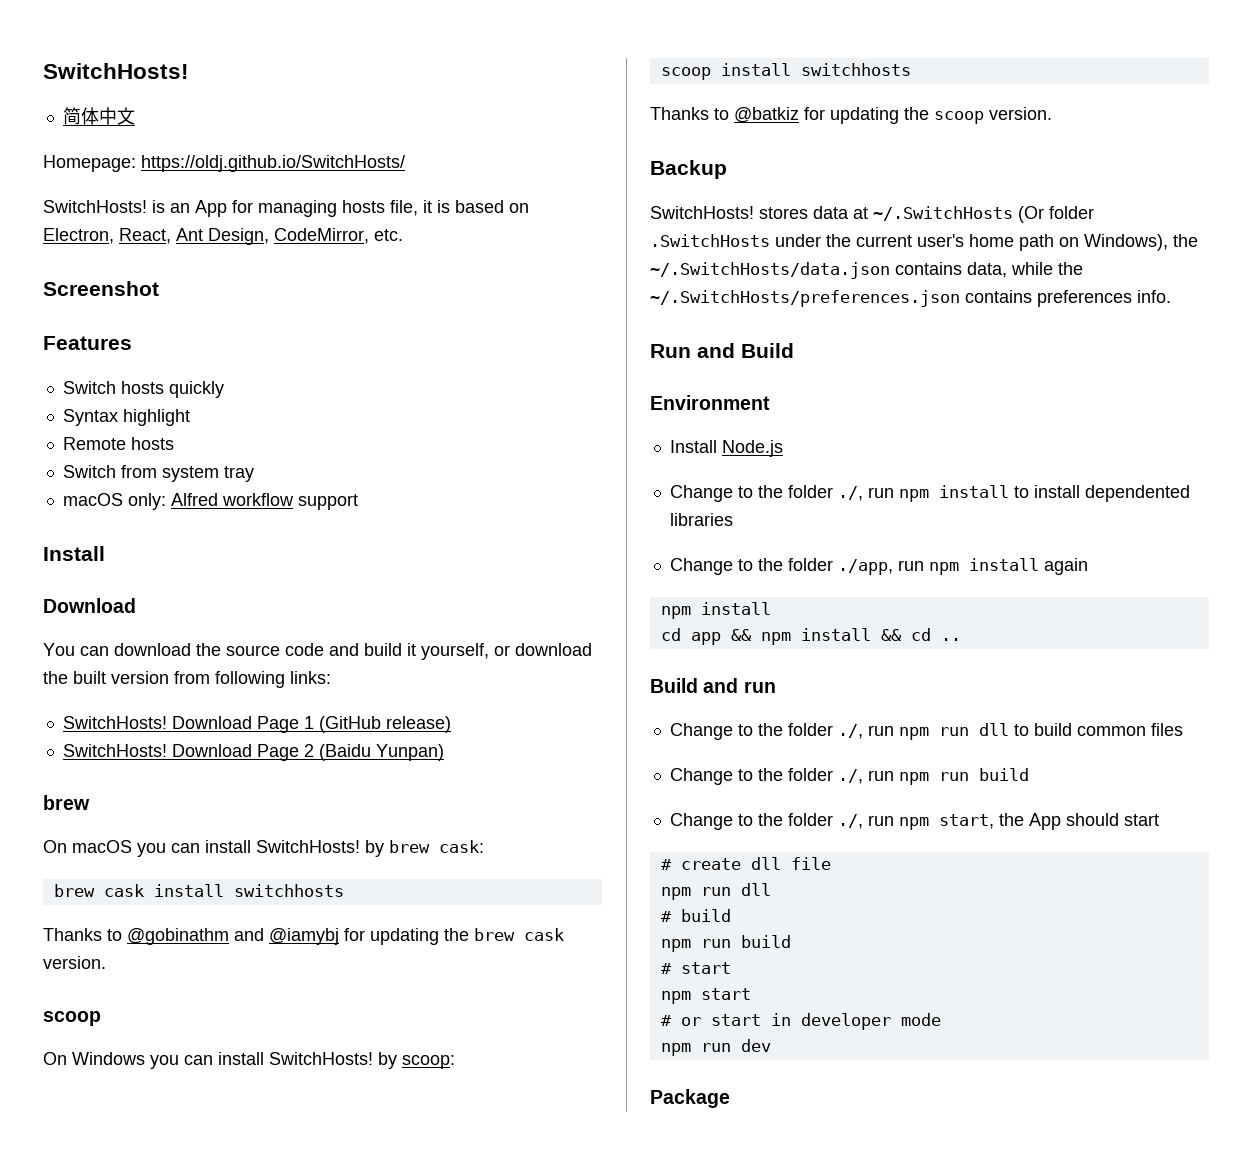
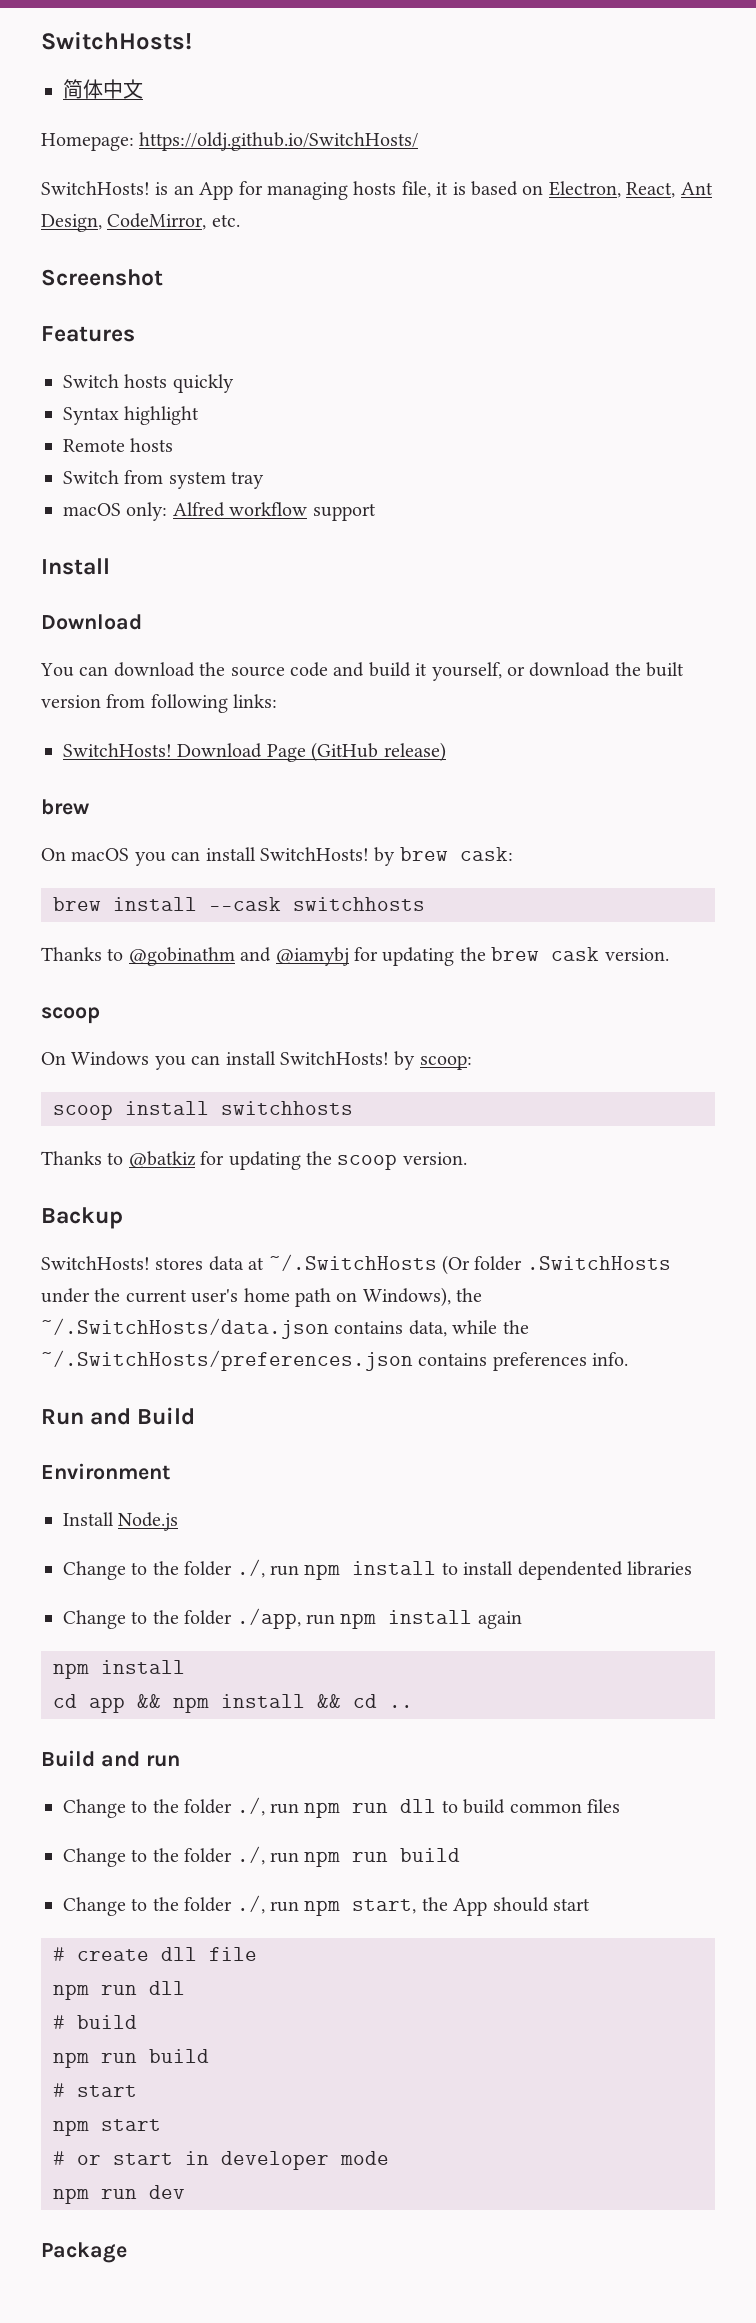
[303,716,314,729] 1 -> (306, 753) none
[62,744,444,761] // SwitchHosts! Download Page 2 (Baidu Yunpan) -> (446, 752) none
[103,884,224,897] cask install -> [113,897,281,911] install --cask

